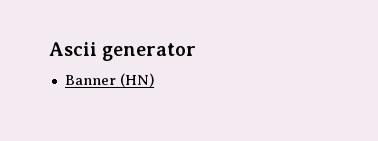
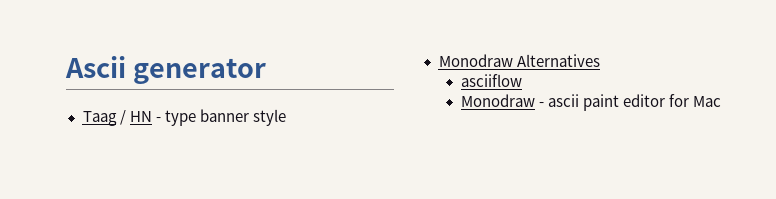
[64,73,154,87] Banner (HN) -> [82,109,286,126] [438,54,600,67] [460,74,522,87] [460,94,722,111] Taag / HN - type banner style // Monodraw Alternatives // asciiflow // Monodraw - ascii paint editor for Mac

